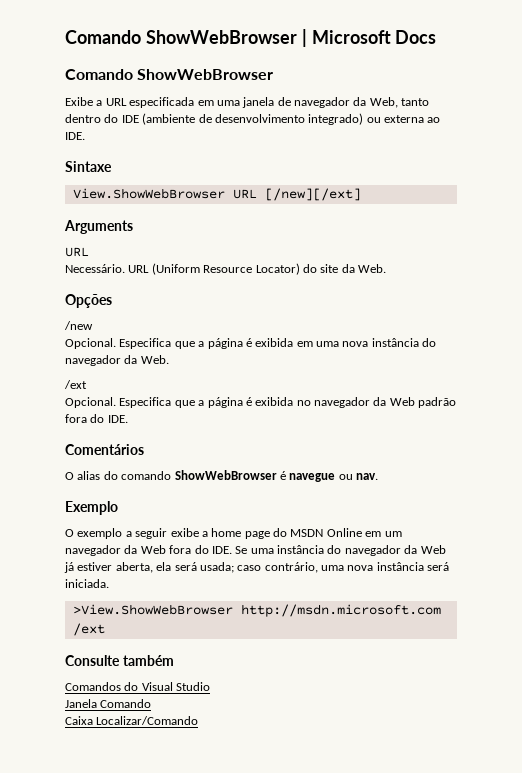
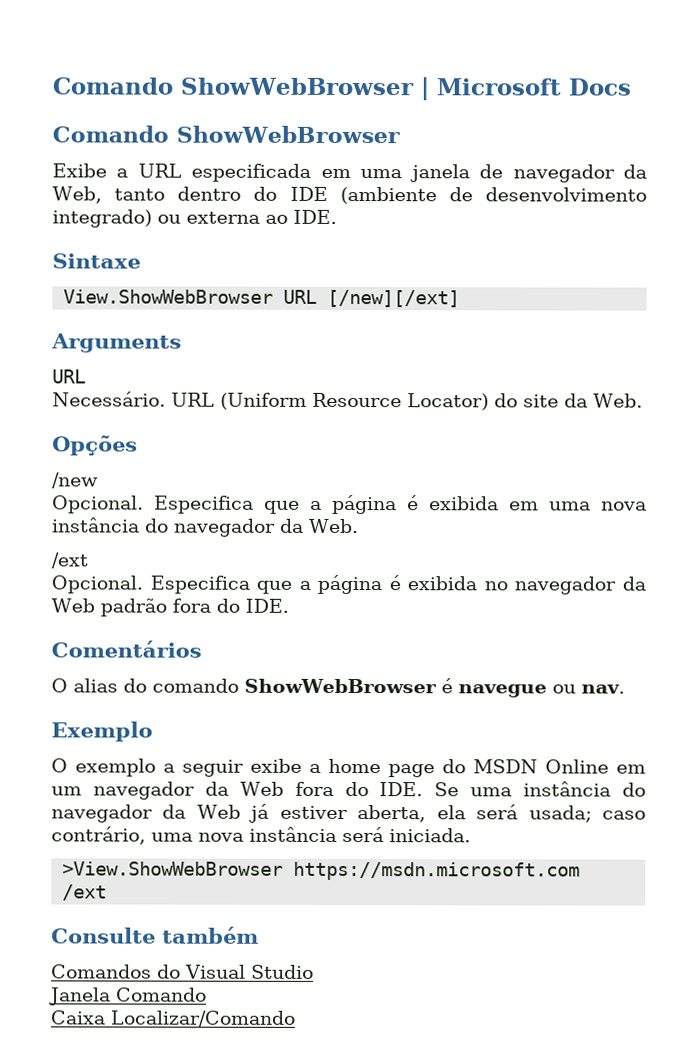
[240,604,441,617] http://msdn.microsoft.com -> [293,861,581,881] https://msdn.microsoft.com

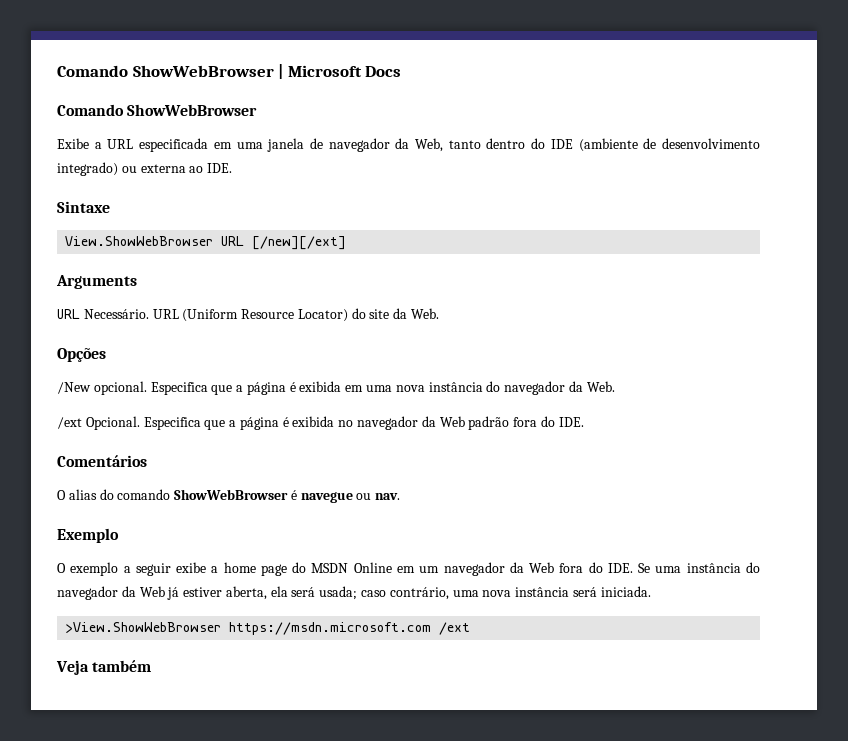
(86, 376) // -> (80, 314) none
[52,472,99,489] [52,495,144,514] /new // Opcional. -> [57,381,147,395] /New opcional.
(88, 560) // -> (82, 423) none
[51,927,156,944] Consulte -> [56,660,89,675] Veja
[51,964,314,979] [49,987,207,1006] [50,1010,295,1027] // Comandos do Visual Studio // Janela Comando // Caixa Localizar/Comando -> (152, 666) none

